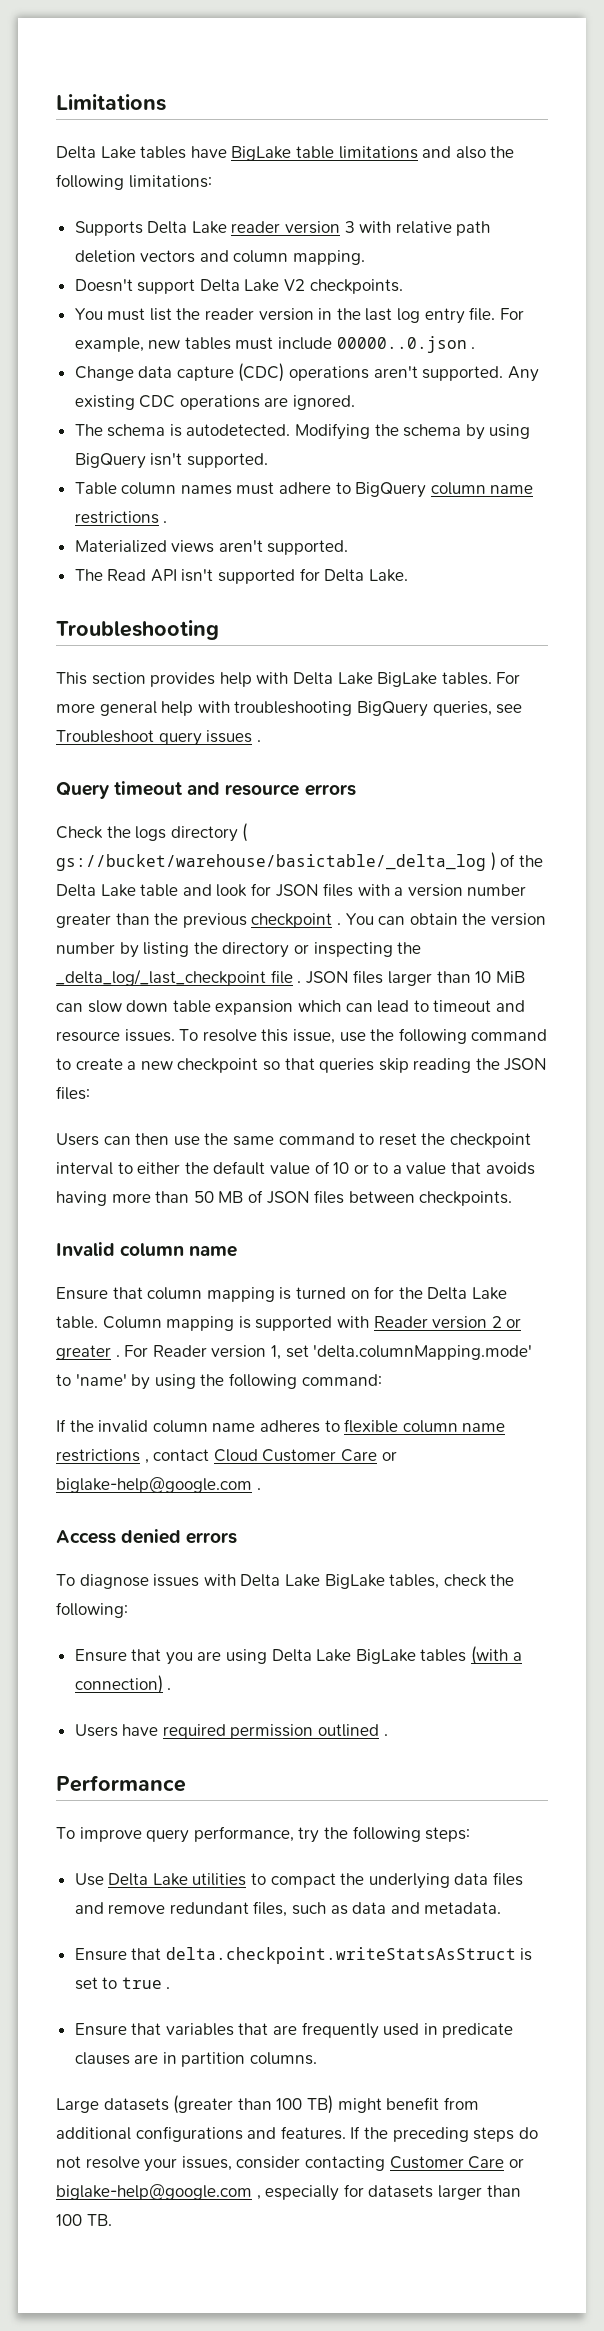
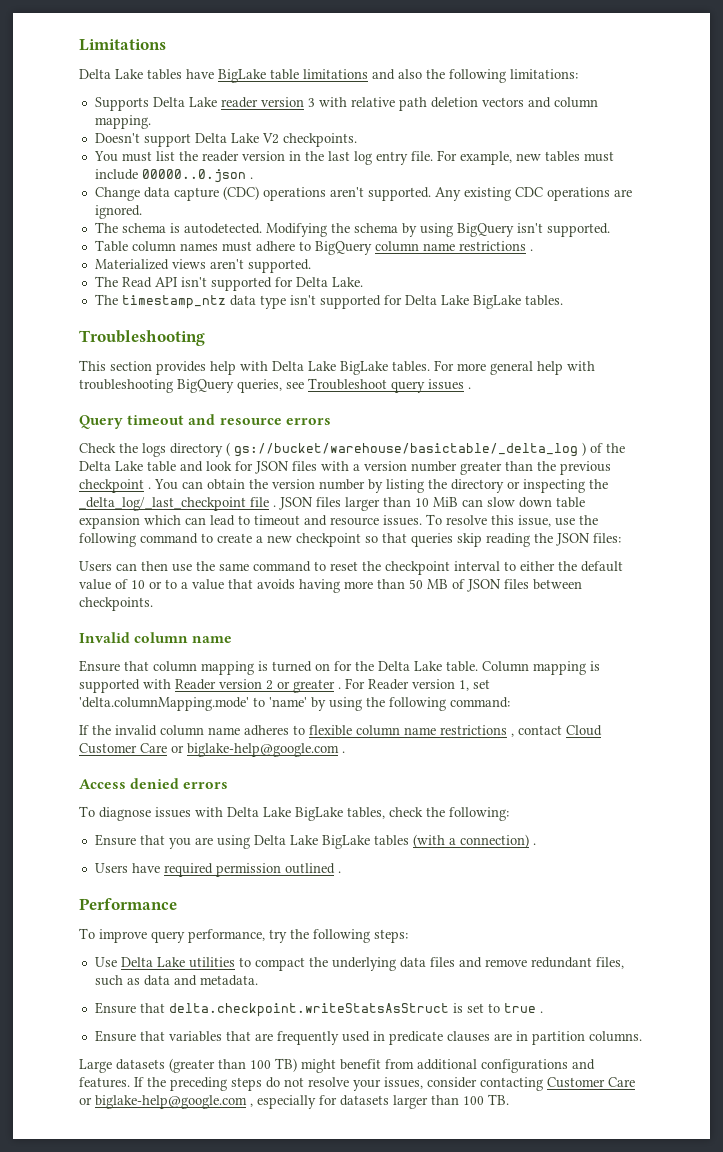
(408, 575) none -> [94,294,563,309] // The timestamp_ntz data type isn't supported for Delta Lake BigLake tables.

